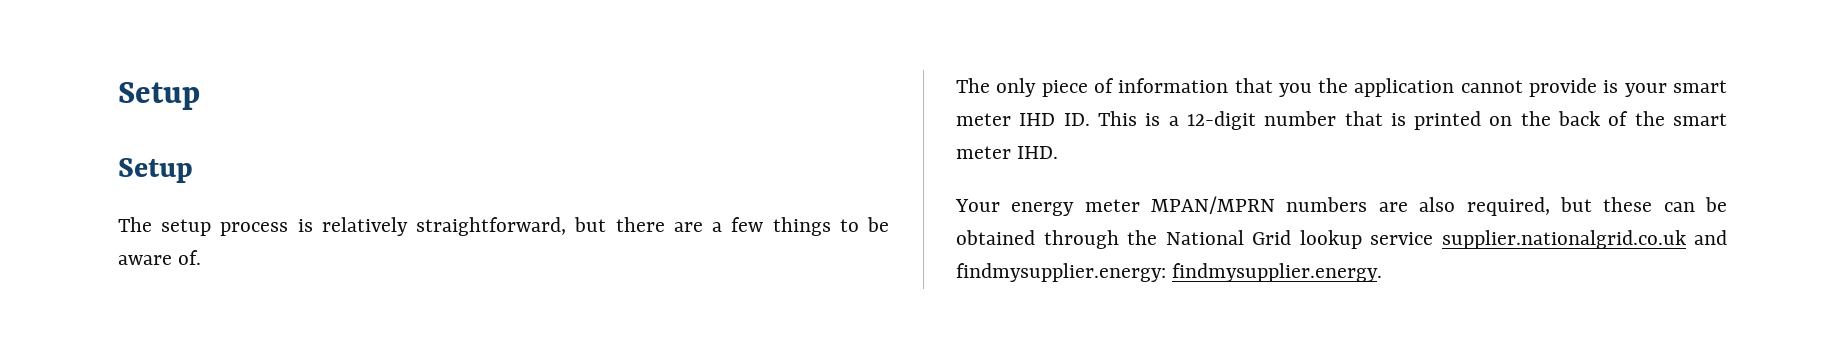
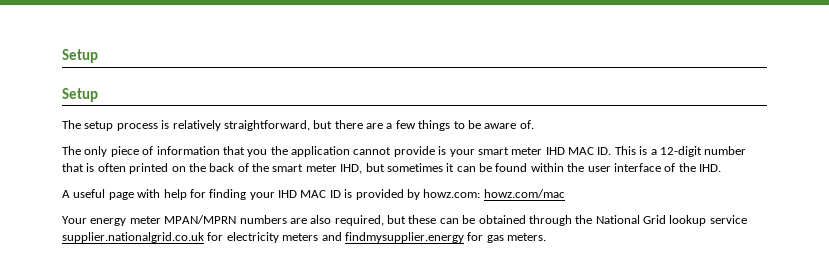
(1056, 119) none -> [568,147,594,155] MAC
(1406, 119) none -> [97,163,126,172] often
[1017,146,1059,159] IHD. -> [340,163,721,174] [62,189,565,200] IHD, but sometimes it can be found within the user interface of the IHD. // A useful page with help for finding your IHD MAC ID is provided by howz.com: howz.com/mac
[1694,230,1727,245] [956,263,1383,282] and findmysupplier.energy: findmysupplier.energy. -> [207,232,546,243] for electricity meters and findmysupplier.energy for gas meters.

